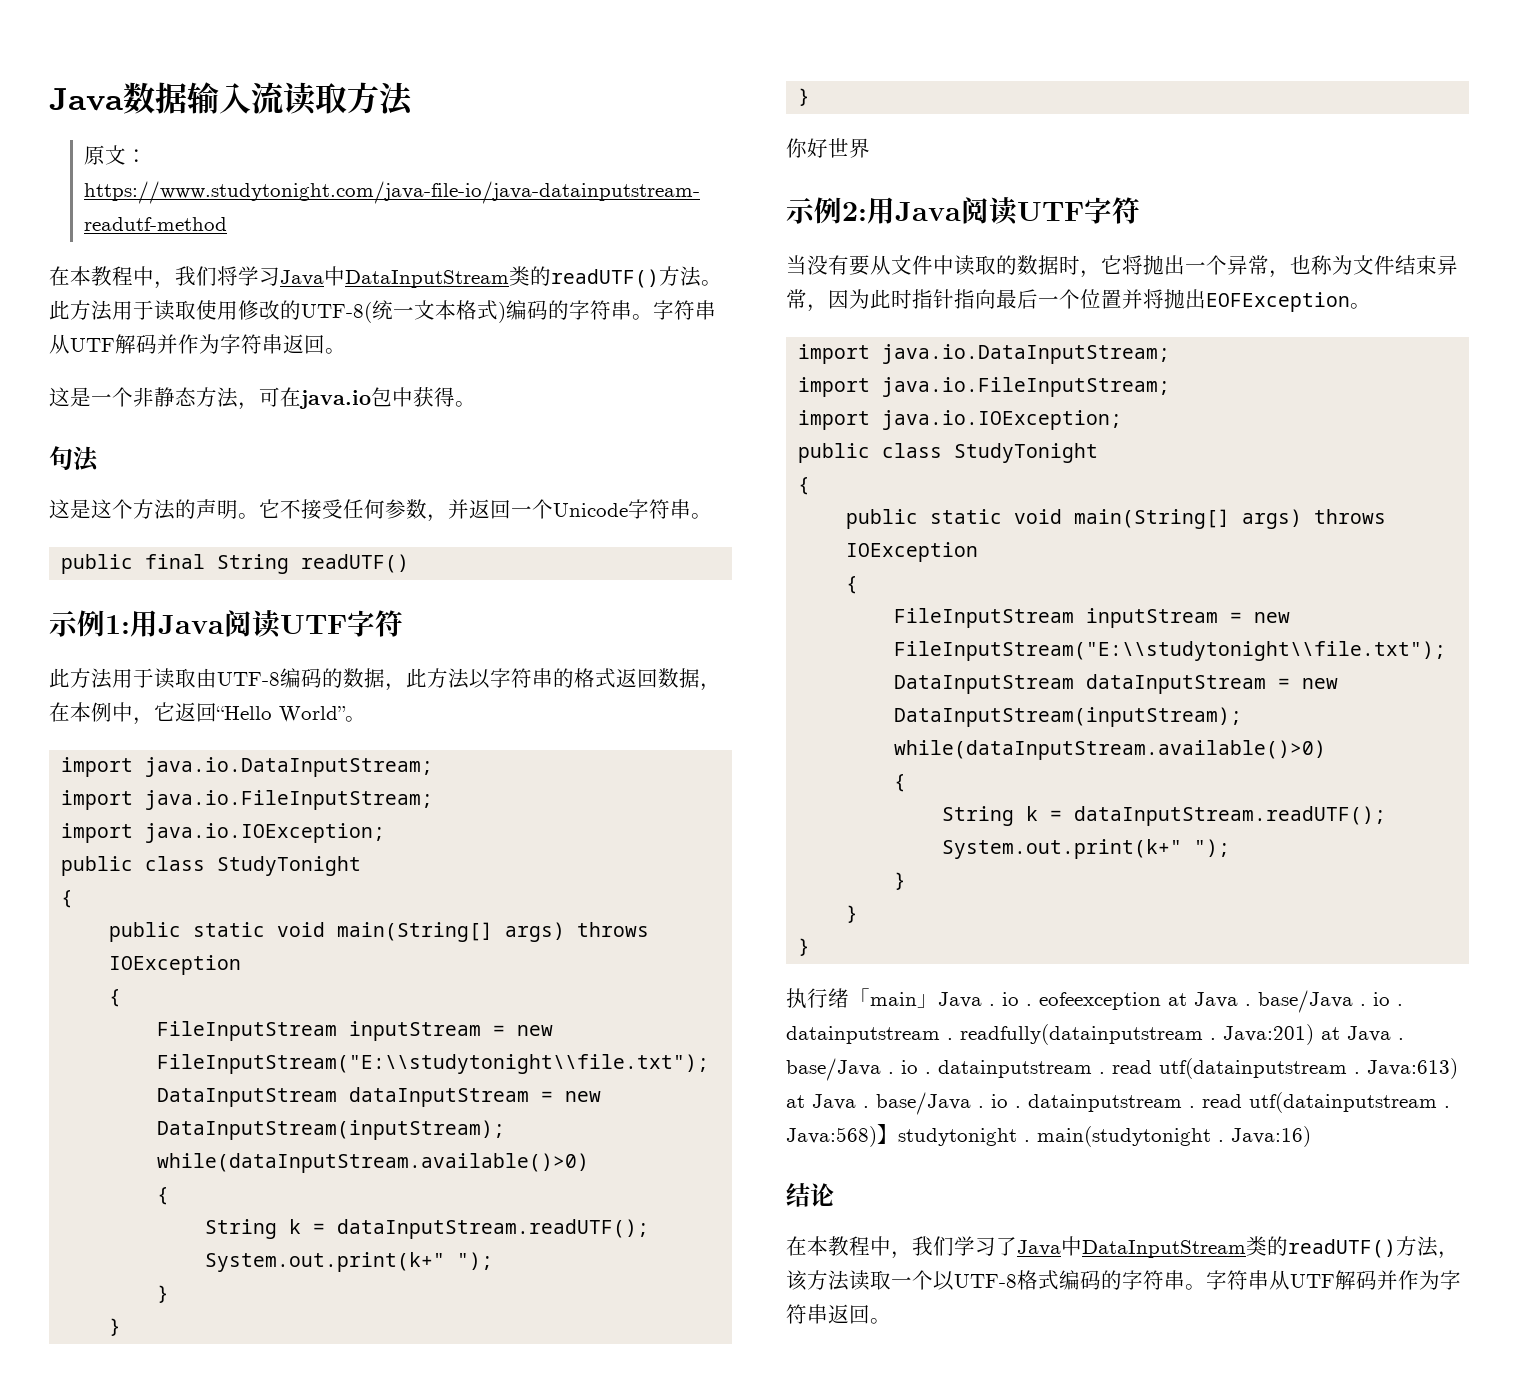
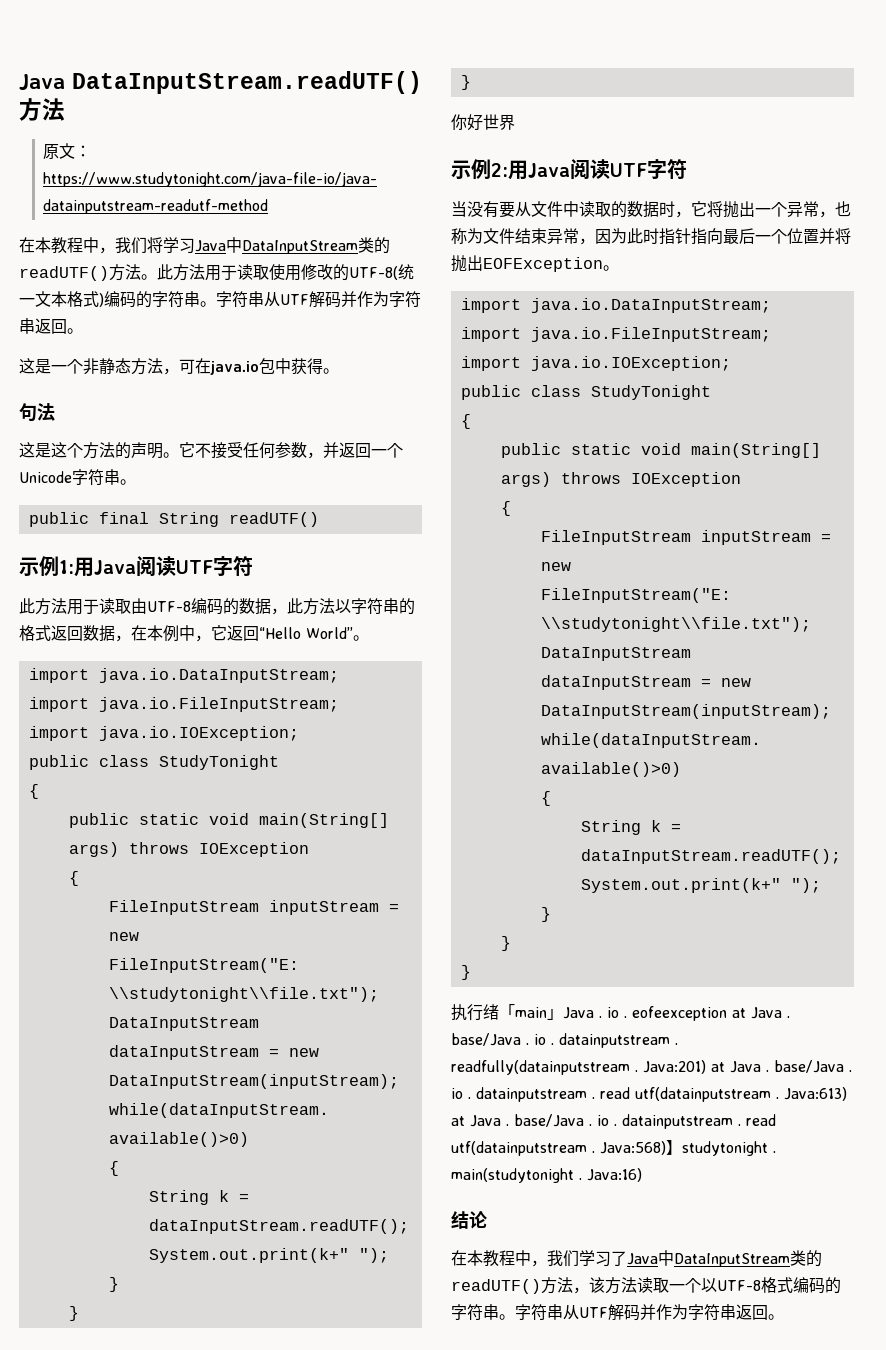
[49,82,347,115] Java数据输入流读取 -> [19,71,422,94] Java DataInputStream.readUTF()

